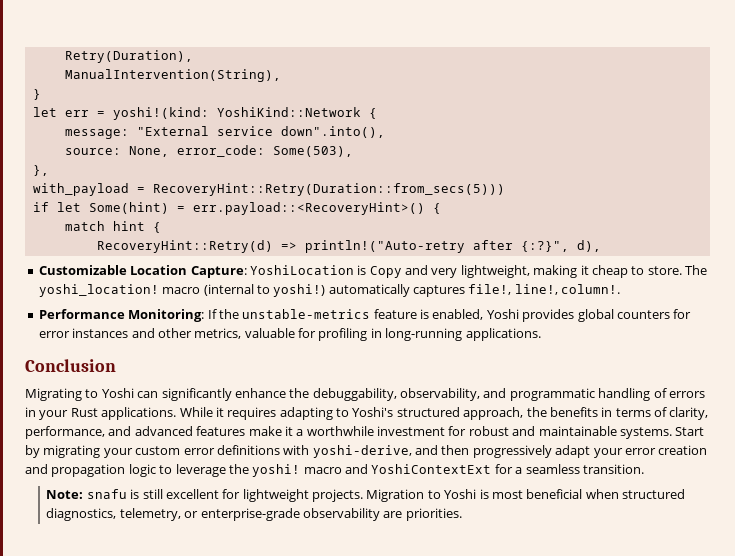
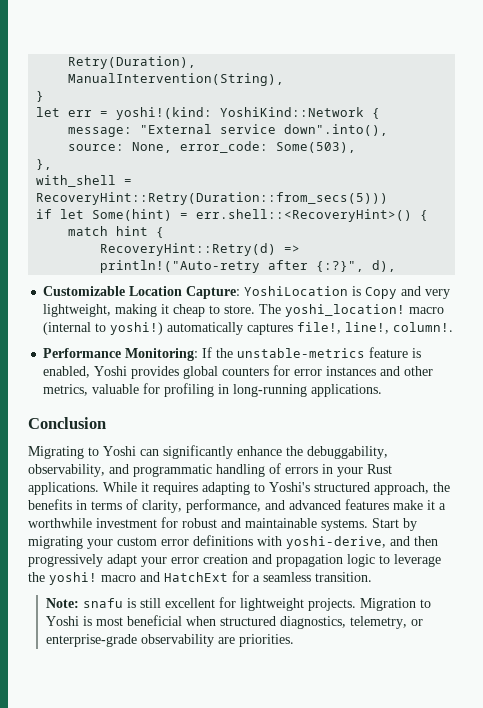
[32,183,129,196] with_payload -> [36,175,117,187] with_shell
[192,202,425,215] err.payload::<RecoveryHint>() -> [196,209,413,222] err.shell::<RecoveryHint>()
[371,464,492,474] YoshiContextExt -> [164,572,228,582] HatchExt

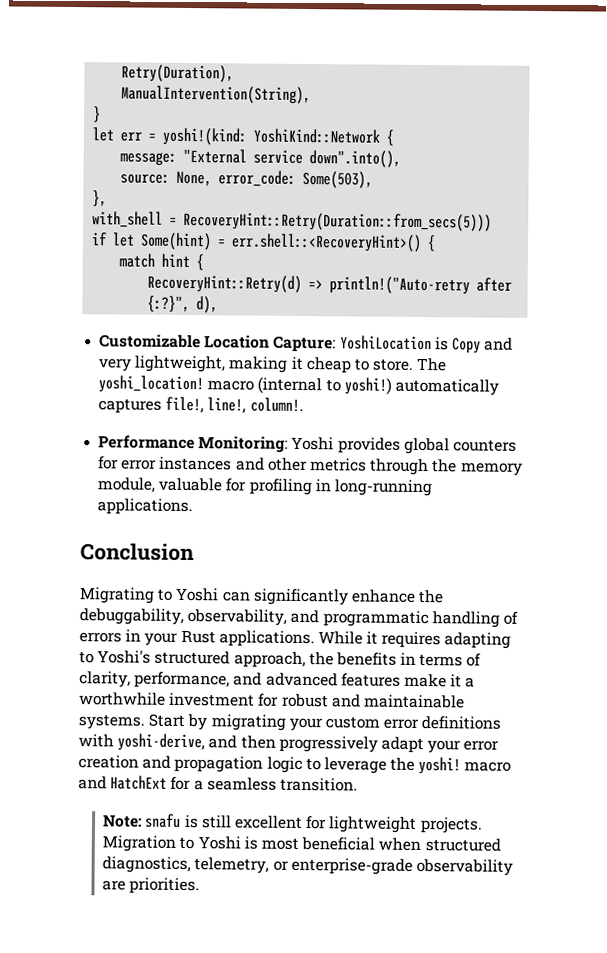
[202,347,422,358] [43,366,91,378] If the unstable-metrics feature is enabled, -> (289, 444) none
[43,384,89,396] metrics, -> [309,458,523,476] [97,477,156,493] metrics through the memory module,

